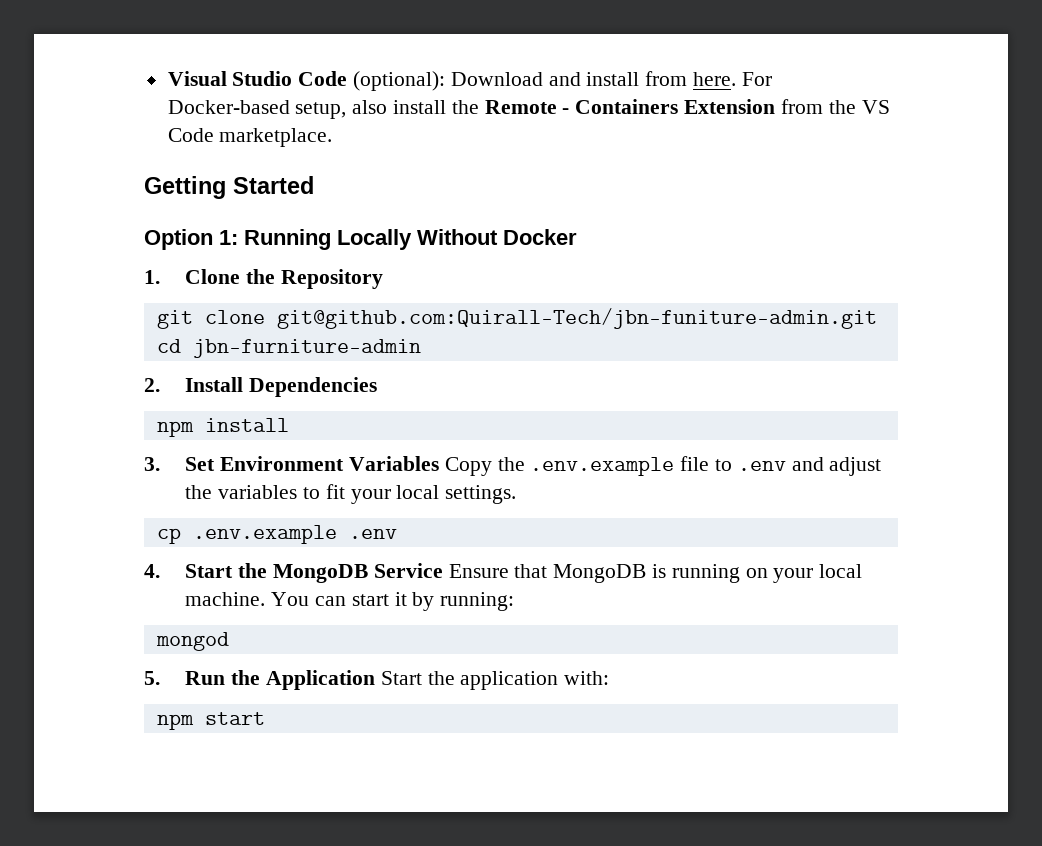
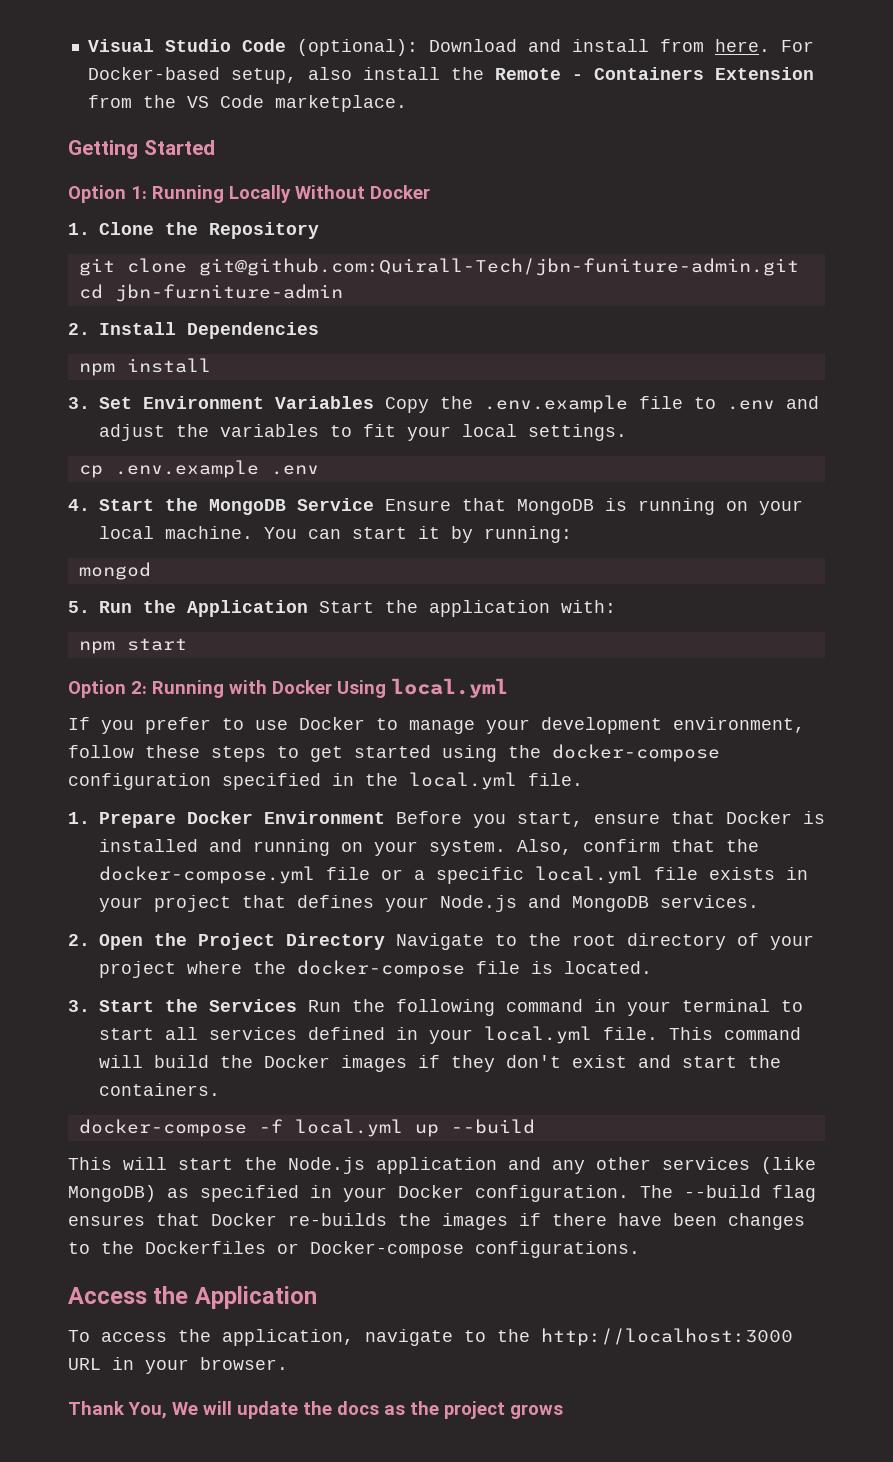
(265, 718) none -> [68,678,508,698] [68,717,805,734] [68,744,720,762] [68,772,583,790] [68,811,825,828] [99,839,759,856] [99,866,808,884] [99,895,759,912] [68,933,814,950] [99,960,652,978] [68,999,803,1016] [99,1026,801,1044] [99,1055,781,1072] [99,1083,220,1096] [78,1119,535,1137] [68,1157,816,1174] [68,1185,816,1202] [68,1213,805,1230] [68,1241,640,1258] [68,1286,317,1309] [68,1328,793,1346] [68,1357,288,1374] [68,1401,563,1419] // Option 2: Running with Docker Using local.yml // If you prefer to use Docker to manage your development environment, follow these steps to get started using the docker-compose configuration specified in the local.yml file. // 1. Prepare Docker Environment Before you start, ensure that Docker is installed and running on your system. Also, confirm that the docker-compose.yml file or a specific local.yml file exists in your project that defines your Node.js and MongoDB services. // 2. Open the Project Directory Navigate to the root directory of your project where the docker-compose file is located. // 3. Start the Services Run the following command in your terminal to start all services defined in your local.yml file. This command will build the Docker images if they don't exist and start the containers. // docker-compose -f local.yml up --build // This will start the Node.js application and any other services (like MongoDB) as specified in your Docker configuration. The --build flag ensures that Docker re-builds the images if there have been changes to the Dockerfiles or Docker-compose configurations. // Access the Application // To access the application, navigate to the http://localhost:3000 URL in your browser. // Thank You, We will update the docs as the project grows

